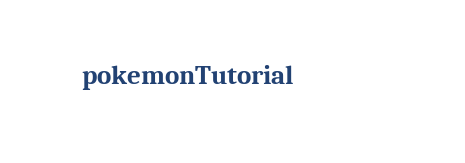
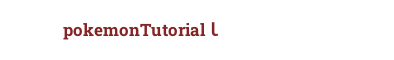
(293, 77) none -> [205,22,222,36] ｌ

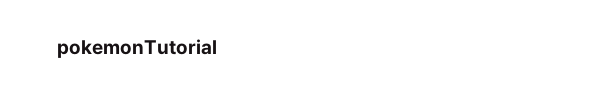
[205,22,222,36] ｌ -> (217, 48) none

